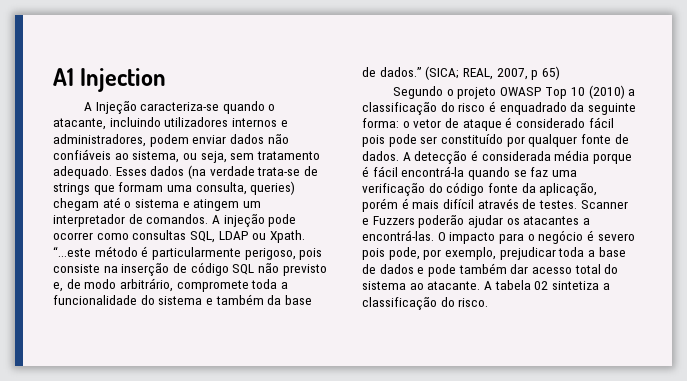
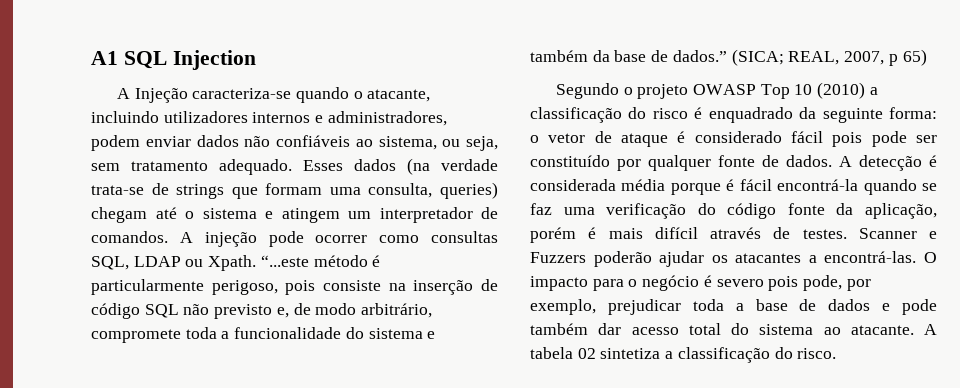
(74, 77) none -> [123,51,167,69] SQL

